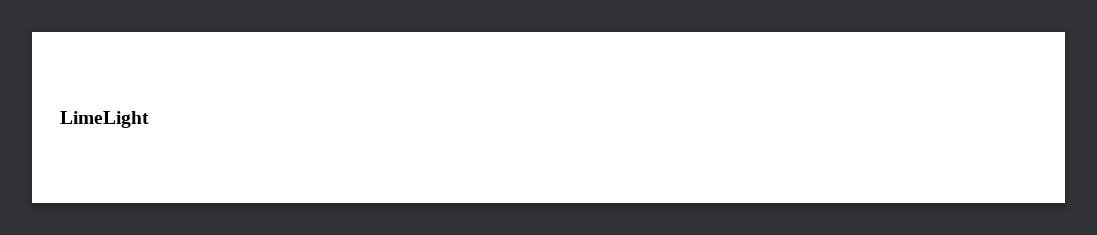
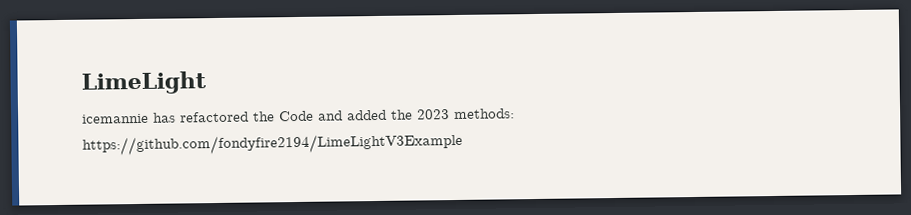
(149, 119) none -> [82,108,515,124] [82,132,463,156] // icemannie has refactored the Code and added the 2023 methods: https://github.com/fondyfire2194/LimeLightV3Example

